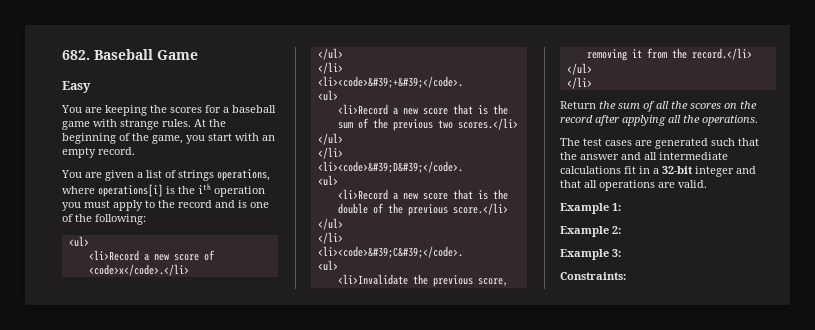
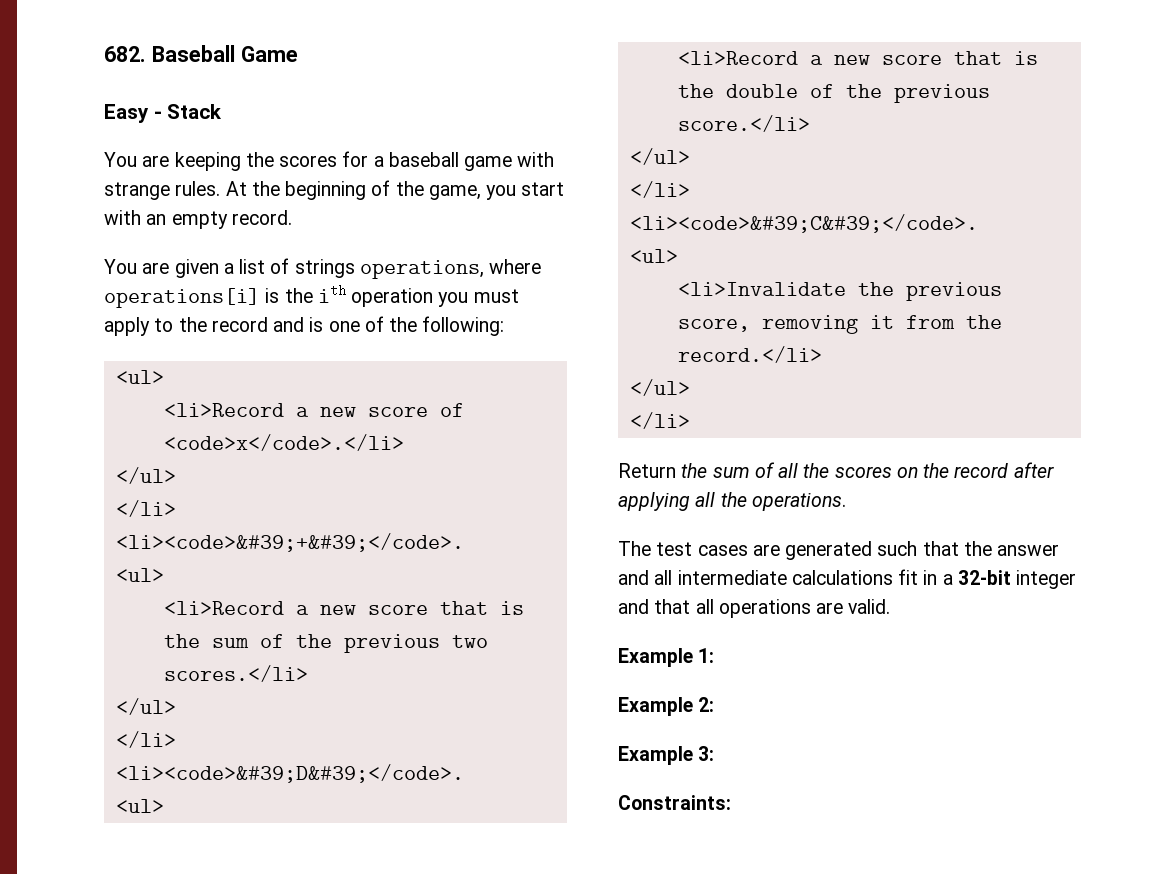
(91, 87) none -> [153,104,223,119] - Stack

